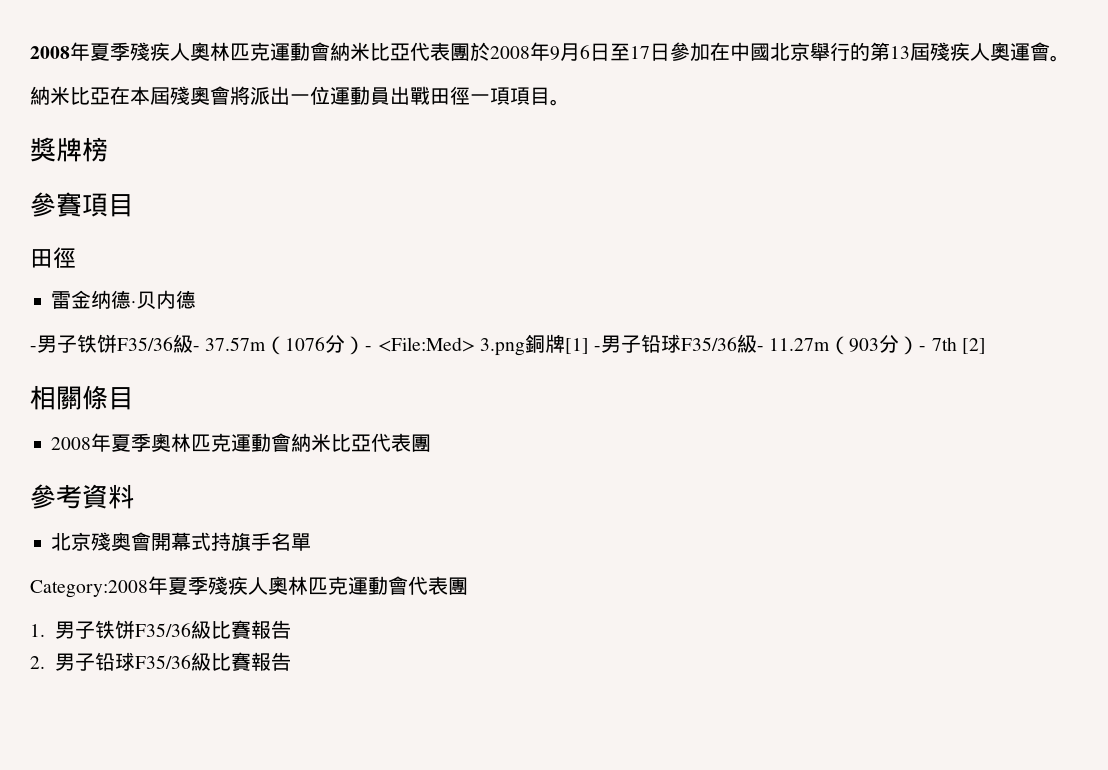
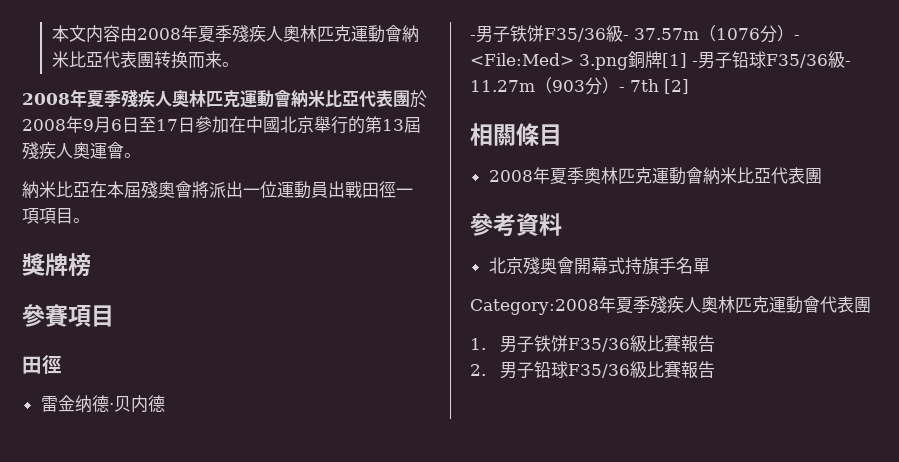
(30, 52) none -> [51,25,419,43] [51,51,239,69] 本文内容由2008年夏季殘疾人奧林匹克運動會納米比亞代表團转换而来。 //

